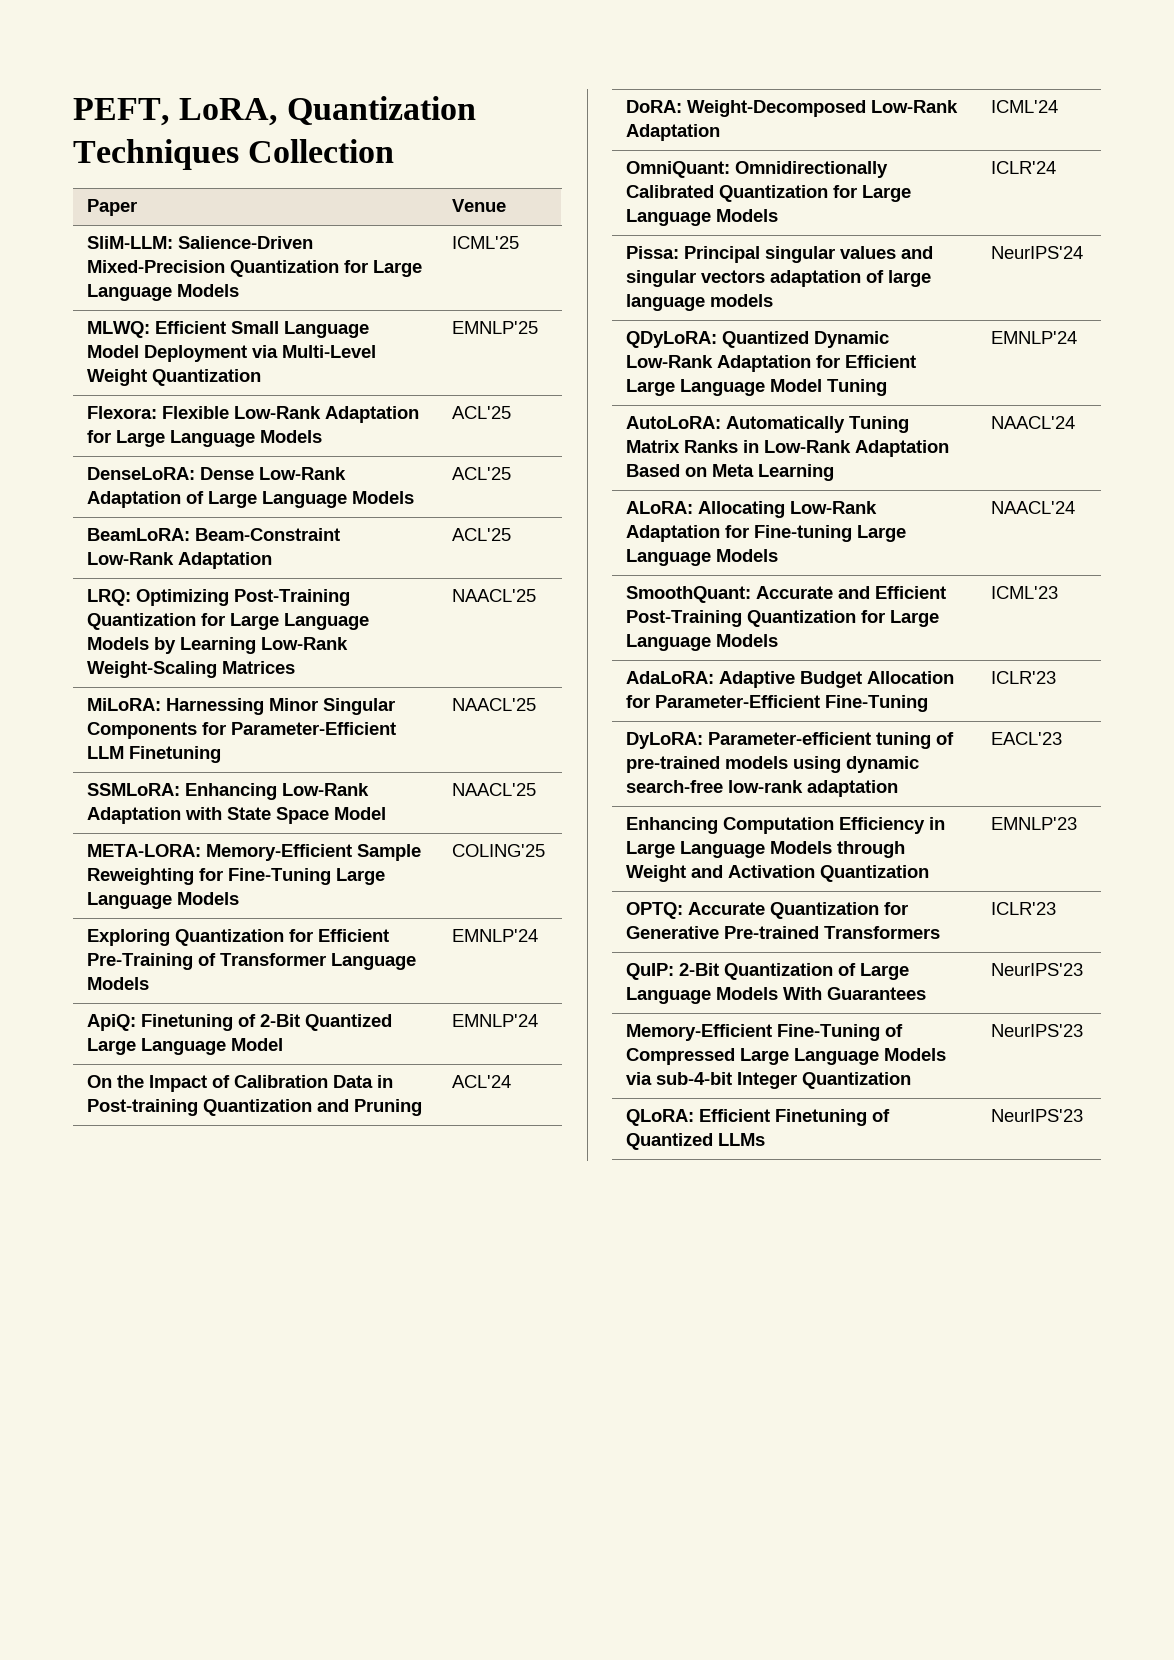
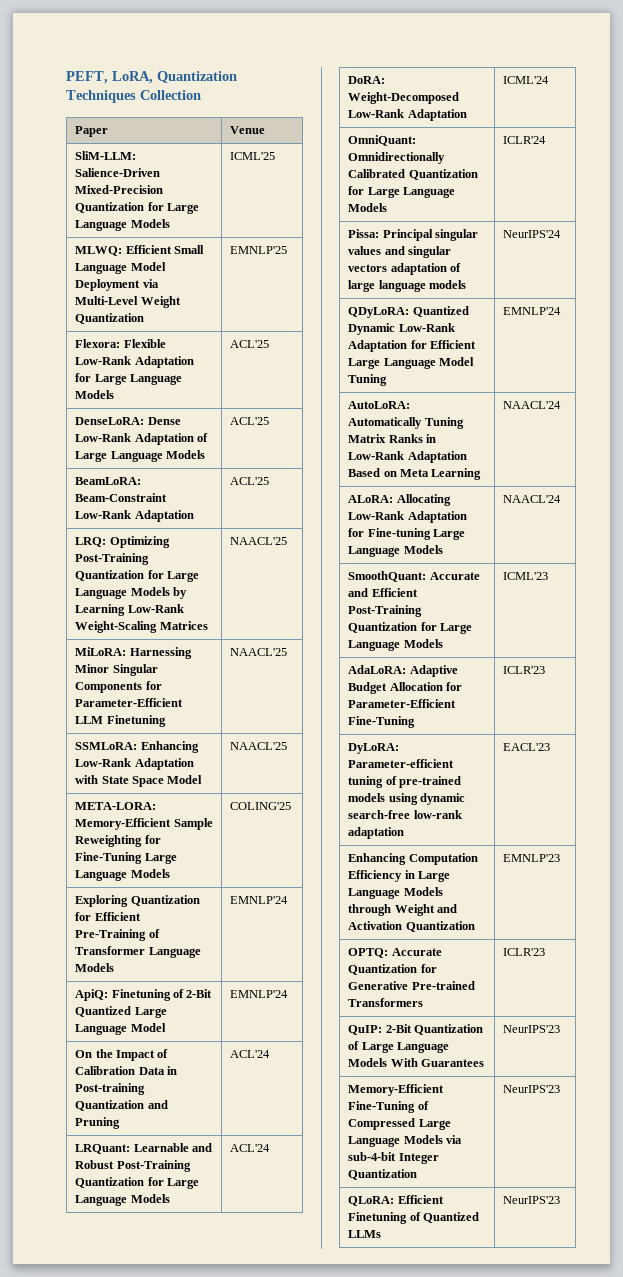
(512, 1081) none -> [75,1143,212,1154] [75,1160,191,1172] [75,1177,199,1189] [75,1194,170,1206] [230,1144,271,1152] // LRQuant: Learnable and Robust Post-Training Quantization for Large Language Models | ACL'24

